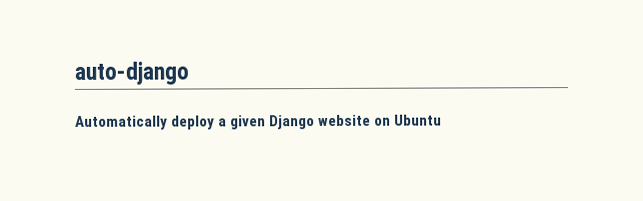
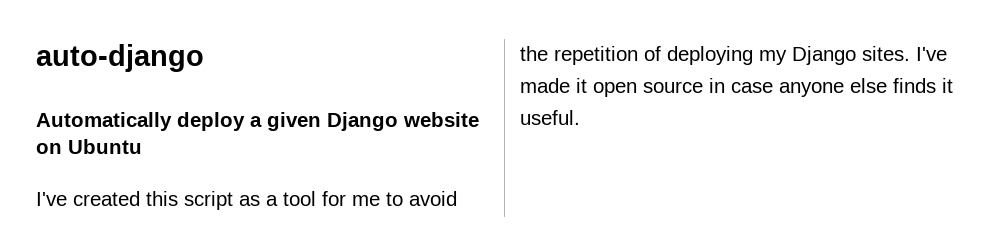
(443, 120) none -> [36,191,457,210] [520,46,947,65] [520,78,953,97] [520,110,580,125] // I've created this script as a tool for me to avoid the repetition of deploying my Django sites. I've made it open source in case anyone else finds it useful.

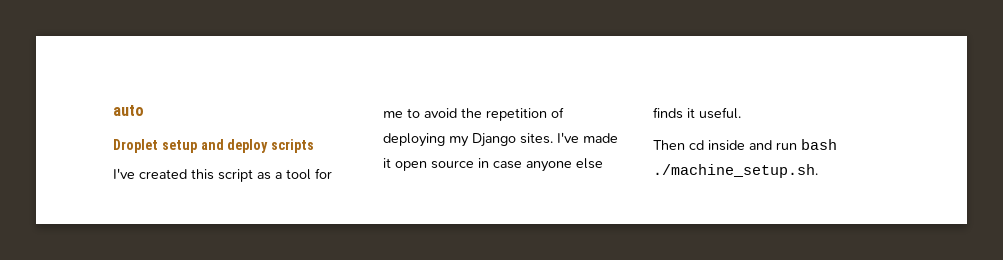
[36,44,204,72] [36,112,479,131] [36,139,142,154] auto-django // Automatically deploy a given Django website on Ubuntu -> [113,105,144,116] [113,139,315,153] auto // Droplet setup and deploy scripts
(580, 117) none -> [653,139,837,151] [653,164,818,178] // Then cd inside and run bash ./machine_setup.sh.

